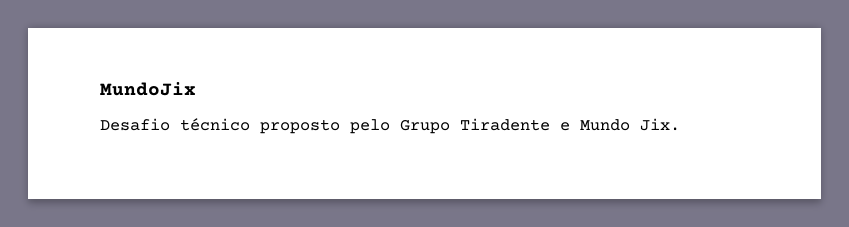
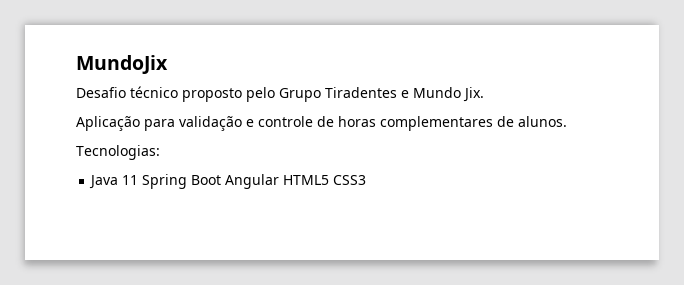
[460,118,550,131] Tiradente -> [325,87,397,98] Tiradentes
(680, 124) none -> [76,116,567,131] [76,145,160,160] [89,174,367,189] // Aplicação para validação e controle de horas complementares de alunos. // Tecnologias: // Java 11 Spring Boot Angular HTML5 CSS3

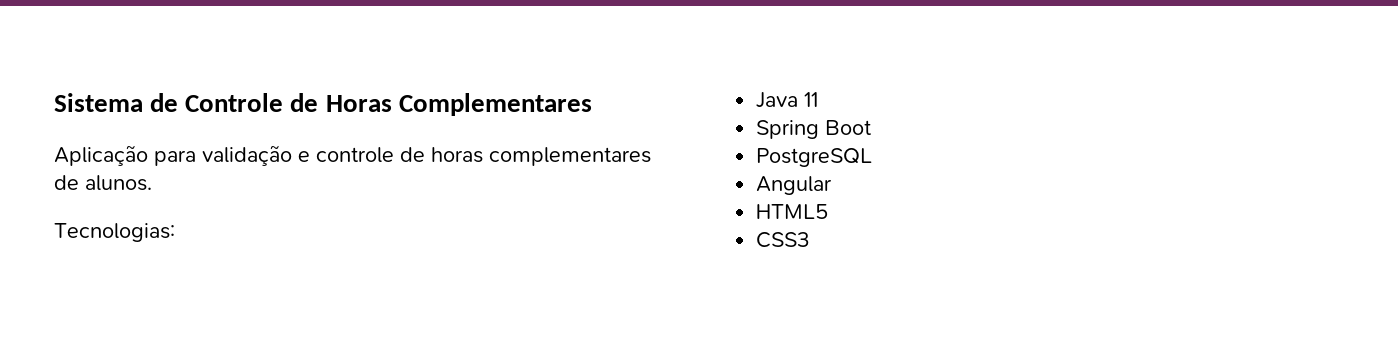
[76,55,168,74] [76,86,484,102] MundoJix // Desafio técnico proposto pelo Grupo Tiradentes e Mundo Jix. -> [54,93,592,116] Sistema de Controle de Horas Complementares
(139, 180) none -> (819, 99) //
(222, 180) none -> [756,148,873,167] // PostgreSQL //
(280, 181) none -> (833, 185) //
(330, 180) none -> (829, 211) //

